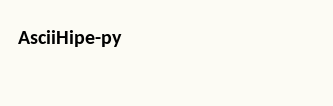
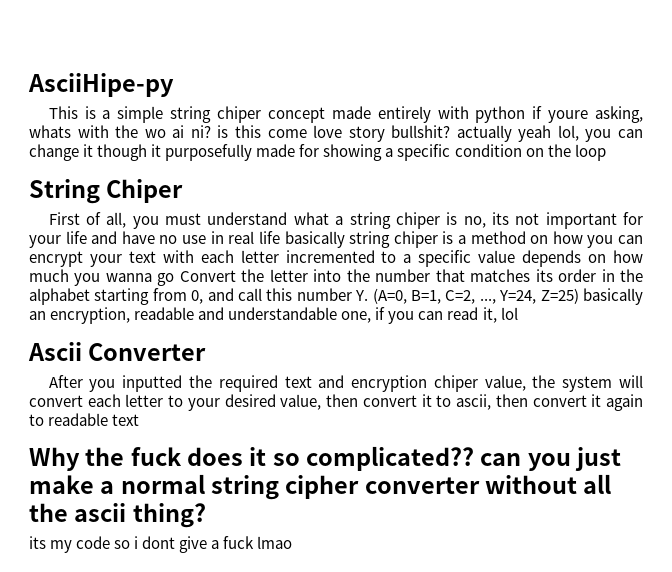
(122, 38) none -> [48,106,644,123] [29,125,643,142] [29,144,606,161] [29,179,184,204] [48,212,644,229] [29,231,643,248] [29,250,643,267] [29,269,643,286] [29,288,643,305] [29,307,518,324] [28,342,207,361] [48,375,643,392] [29,394,644,411] [29,413,140,426] [29,446,622,471] [29,474,612,500] [29,503,206,528] [29,536,293,553] // This is a simple string chiper concept made entirely with python if youre asking, whats with the wo ai ni? is this come love story bullshit? actually yeah lol, you can change it though it purposefully made for showing a specific condition on the loop // String Chiper // First of all, you must understand what a string chiper is no, its not important for your life and have no use in real life basically string chiper is a method on how you can encrypt your text with each letter incremented to a specific value depends on how much you wanna go Convert the letter into the number that matches its order in the alphabet starting from 0, and call this number Y. (A=0, B=1, C=2, ..., Y=24, Z=25) basically an encryption, readable and understandable one, if you can read it, lol // Ascii Converter // After you inputted the required text and encryption chiper value, the system will convert each letter to your desired value, then convert it to ascii, then convert it again to readable text // Why the fuck does it so complicated?? can you just make a normal string cipher converter without all the ascii thing? // its my code so i dont give a fuck lmao

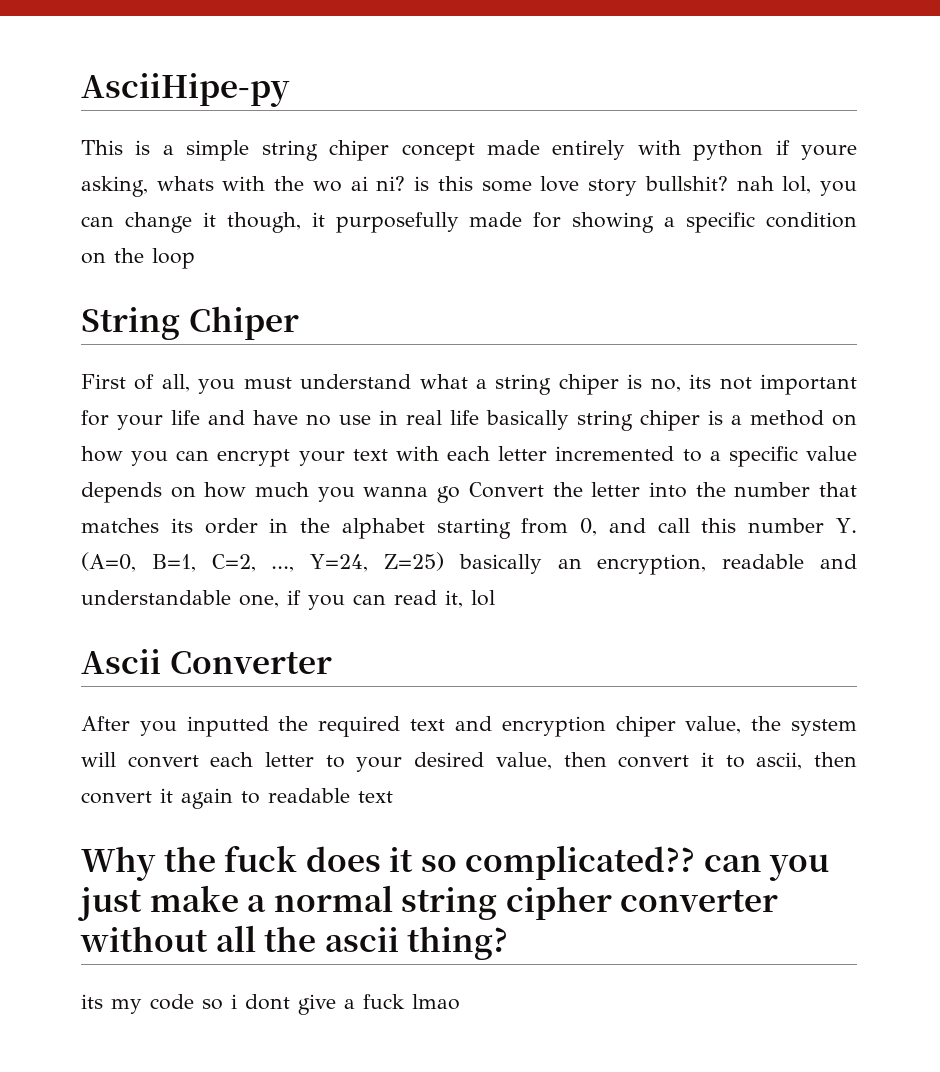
[267,129,307,138] come -> [481,181,532,192] some
[456,125,552,142] actually yeah -> [736,176,774,191] nah
[97,144,148,161] though -> [226,212,301,233] though,

